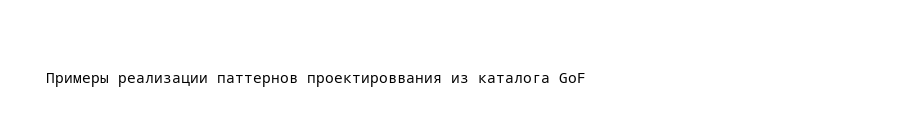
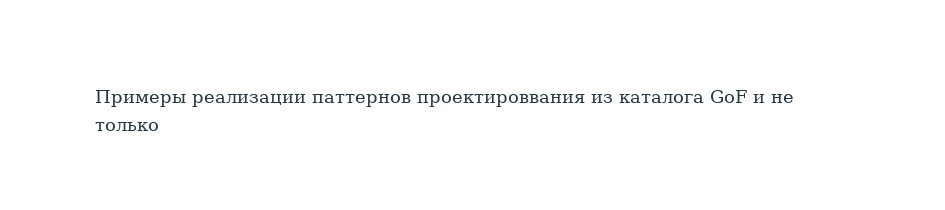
(586, 78) none -> [753,94,794,103] [95,122,159,131] и не только

